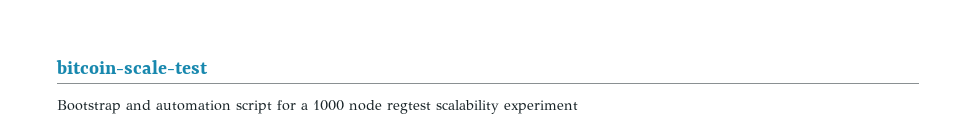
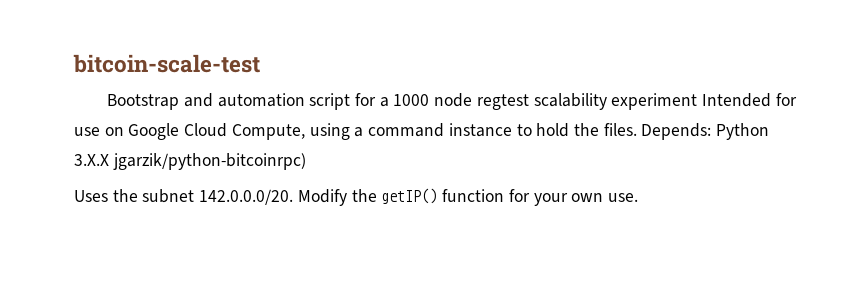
(578, 107) none -> [702,93,797,107] [74,123,770,140] [74,153,306,170] [74,188,638,206] Intended for use on Google Cloud Compute, using a command instance to hold the files. Depends: Python 3.X.X jgarzik/python-bitcoinrpc) // Uses the subnet 142.0.0.0/20. Modify the getIP() function for your own use.

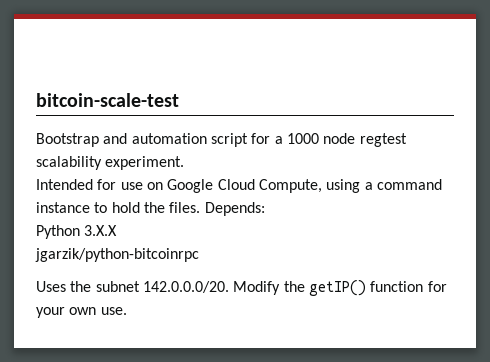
[611,93,698,110] experiment -> [105,156,185,170] experiment. //
(712, 131) none -> (265, 209) //
[112,153,306,170] jgarzik/python-bitcoinrpc) -> [35,248,199,262] // jgarzik/python-bitcoinrpc

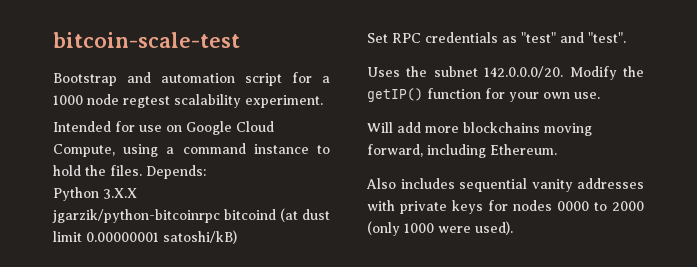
(199, 255) none -> [224,208,330,222] [53,230,237,244] [367,32,626,43] bitcoind (at dust limit 0.00000001 satoshi/kB) // Set RPC credentials as "test" and "test".
(127, 311) none -> [367,122,592,136] [367,144,557,158] [366,178,644,192] [367,200,644,214] [367,221,513,236] // Will add more blockchains moving forward, including Ethereum. // Also includes sequential vanity addresses with private keys for nodes 0000 to 2000 (only 1000 were used).

